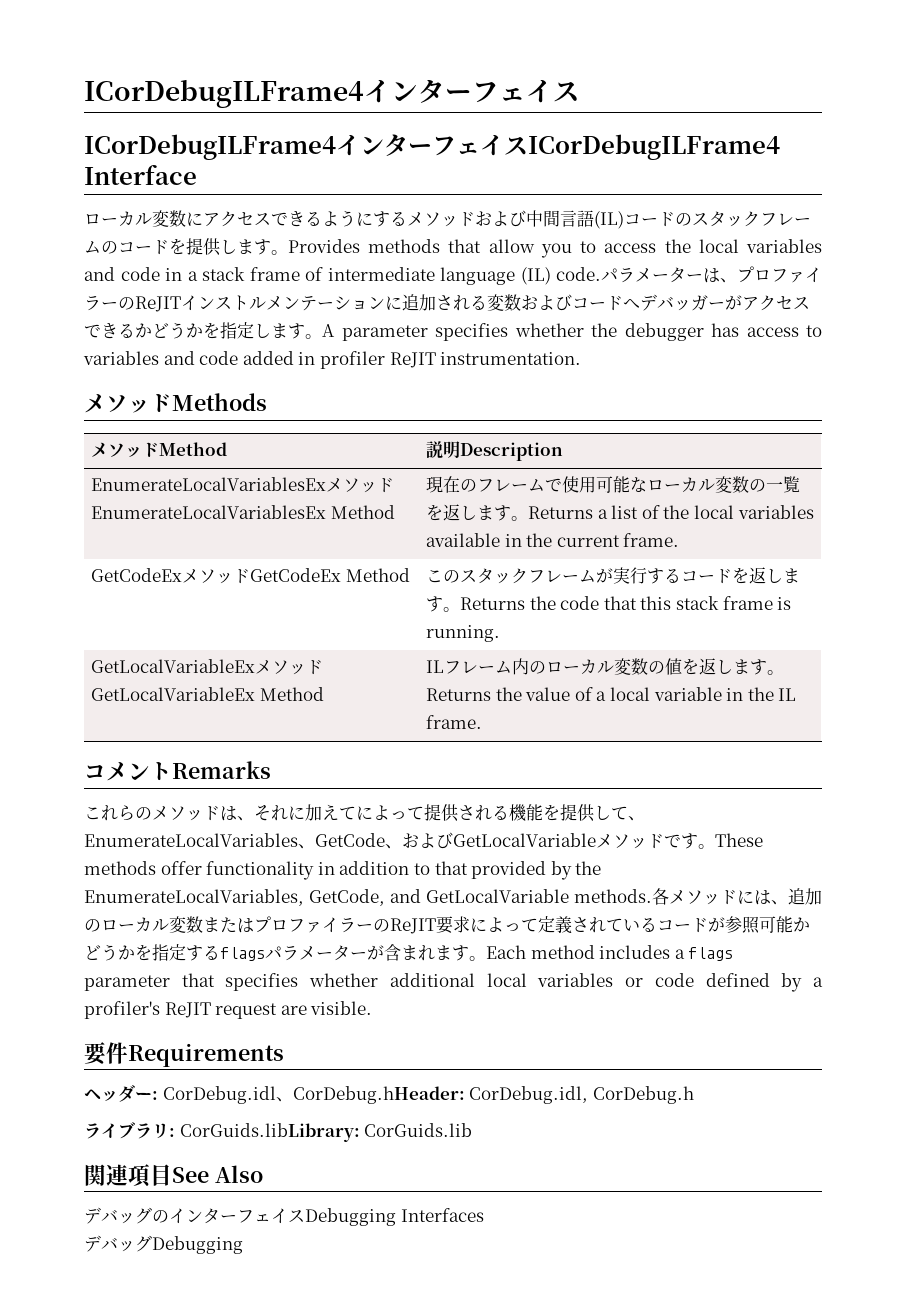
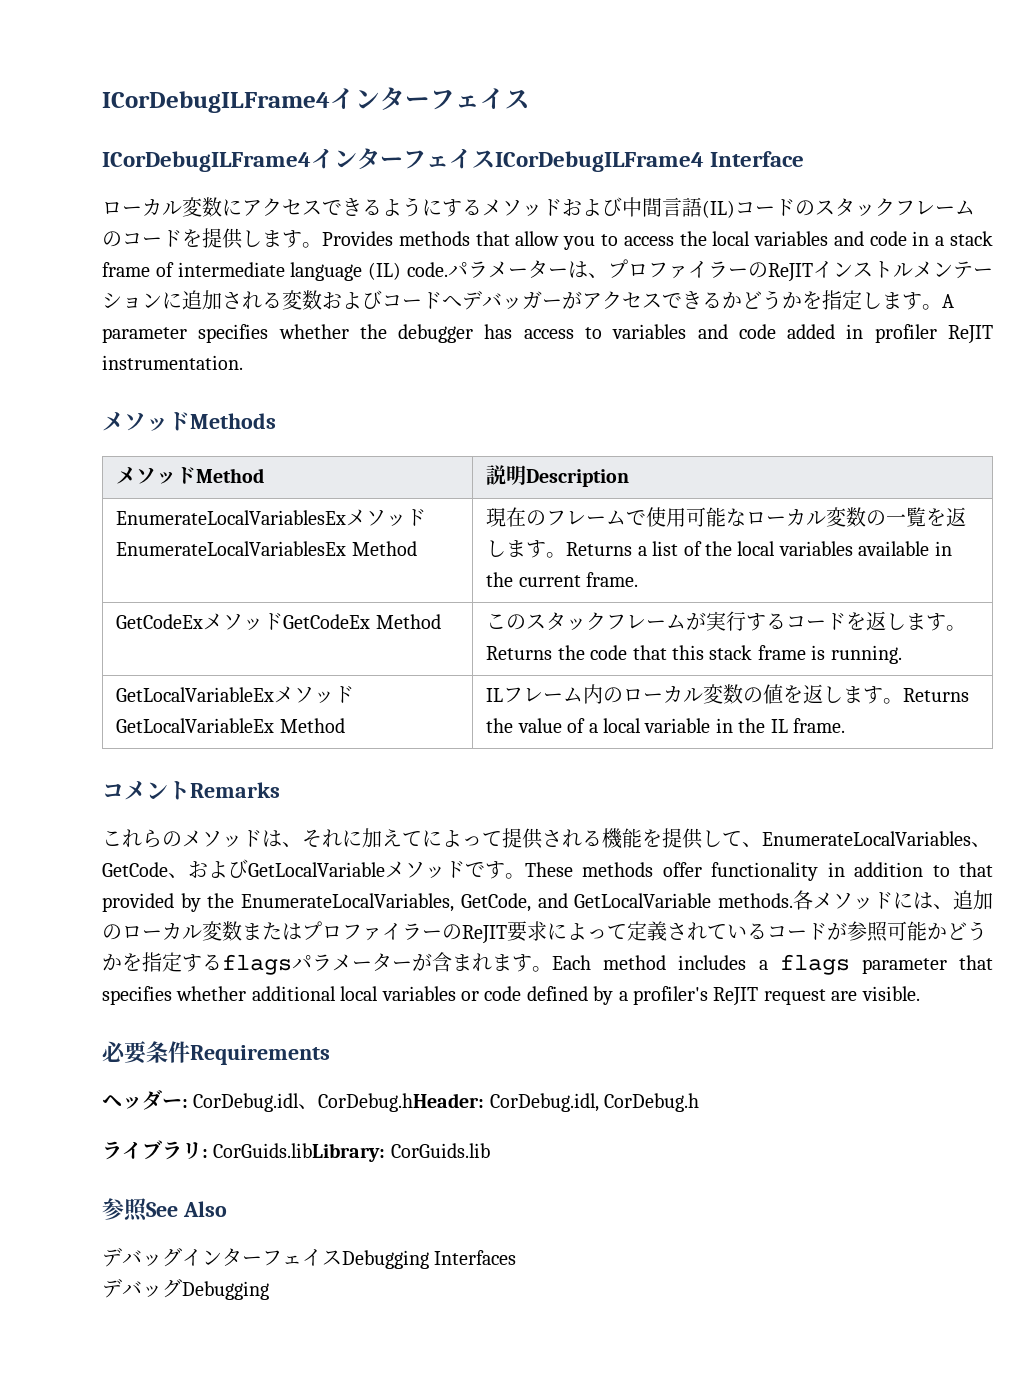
[84,1042,107,1065] 要 -> [102,1041,168,1064] 必要条
[84,1164,172,1187] 関連項目 -> [102,1198,148,1222] 参照
[152,1210,169,1223] の -> (182, 1257) none

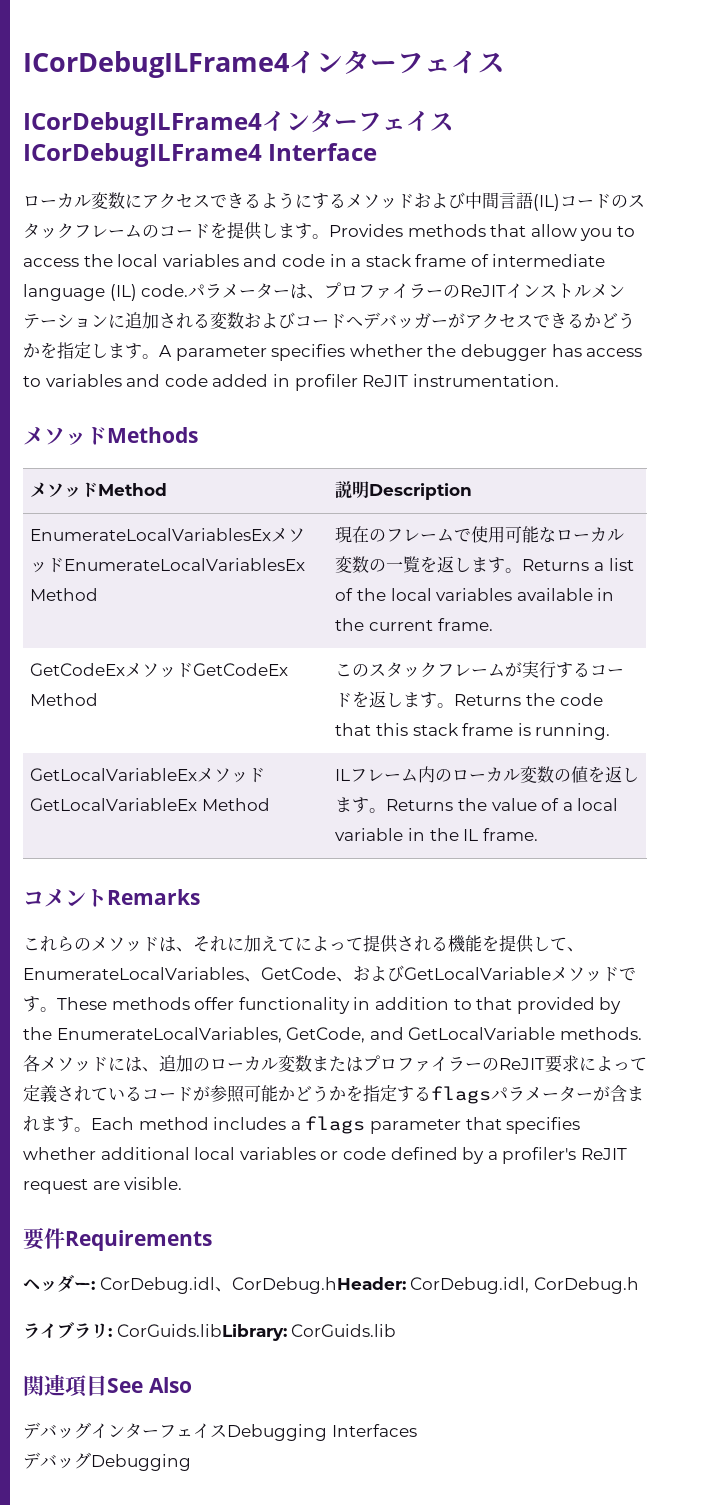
[102,1041,168,1064] 必要条 -> [23,1227,45,1250] 要
[102,1198,148,1222] 参照 -> [23,1374,107,1397] 関連項目

